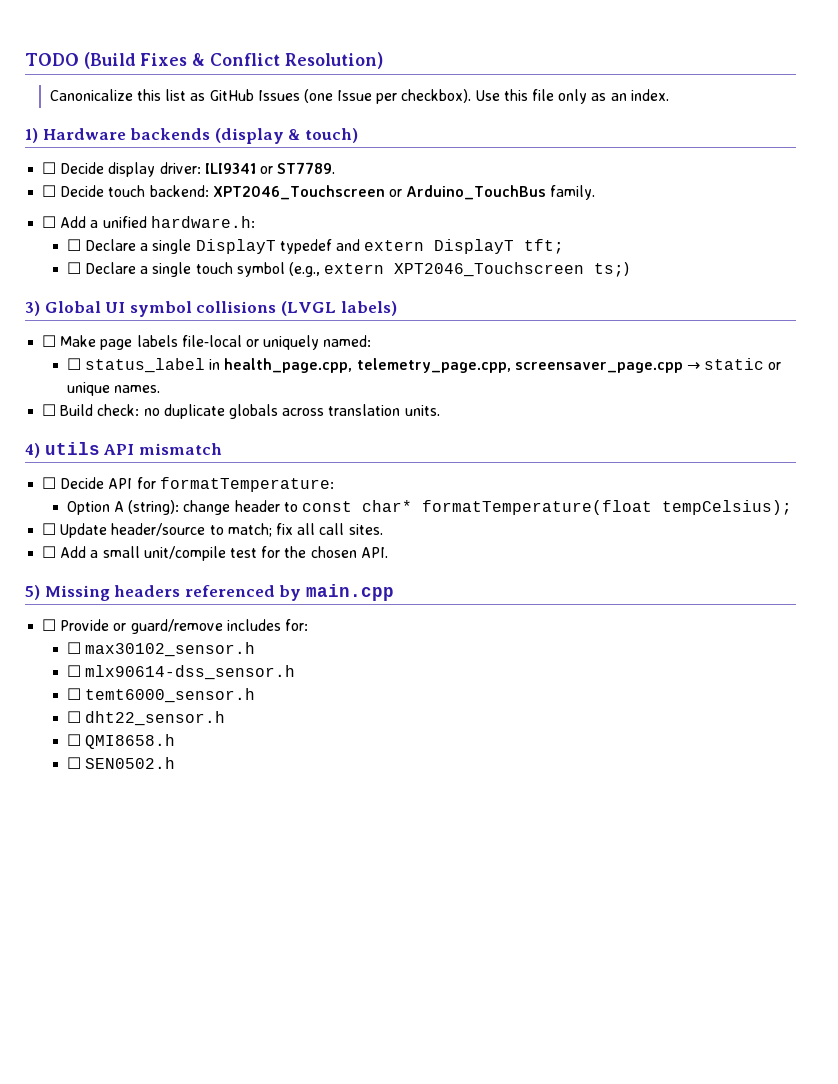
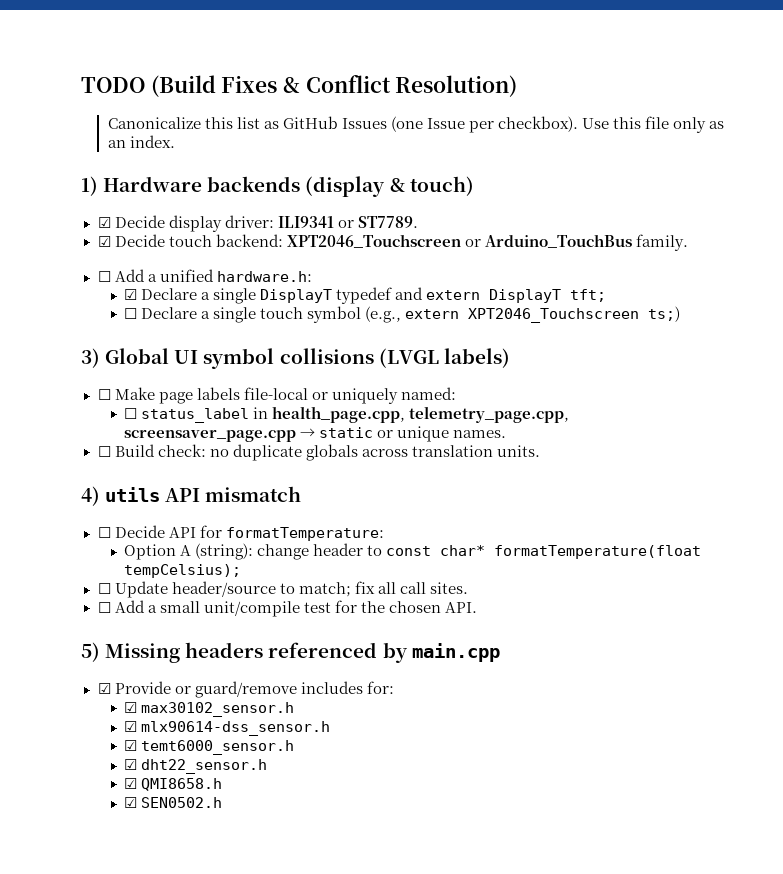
[42,162,57,174] ☐ -> [97,217,111,228] ☑
[42,185,57,197] ☐ -> [97,236,111,247] ☑
[66,239,81,251] ☐ -> [124,289,138,300] ☑
[42,619,57,631] ☐ -> [97,683,111,694] ☑
[66,642,81,654] ☐ -> [124,702,138,713] ☑
[66,665,81,677] ☐ -> [124,721,138,732] ☑
[66,688,81,700] ☐ -> [124,740,138,751] ☑
[66,711,81,723] ☐ -> [124,759,138,770] ☑
[66,734,81,746] ☐ -> [124,778,138,789] ☑
[66,757,81,769] ☐ -> [124,797,138,808] ☑

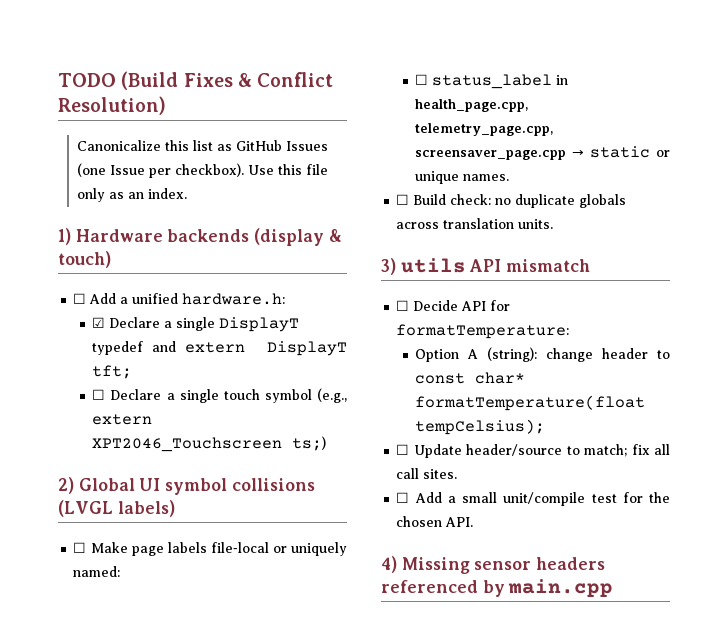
[97,215,418,232] [97,234,688,251] // ☑ Decide display driver: ILI9341 or ST7789. // ☑ Decide touch backend: XPT2046_Touchscreen or Arduino_TouchBus family. -> (111, 259) none
[81,348,100,368] 3) -> [58,477,74,494] 2)
[81,486,100,506] 4) -> [381,258,396,275] 3)
[81,642,181,663] 5) Missing -> [381,556,532,574] 4) Missing sensor
[97,681,394,698] [124,702,295,717] [124,721,331,736] [124,740,295,755] [124,759,268,774] [124,778,223,791] [124,797,223,808] // ☑ Provide or guard/remove includes for: // ☑ max30102_sensor.h // ☑ mlx90614-dss_sensor.h // ☑ temt6000_sensor.h // ☑ dht22_sensor.h // ☑ QMI8658.h // ☑ SEN0502.h -> (614, 588) none

